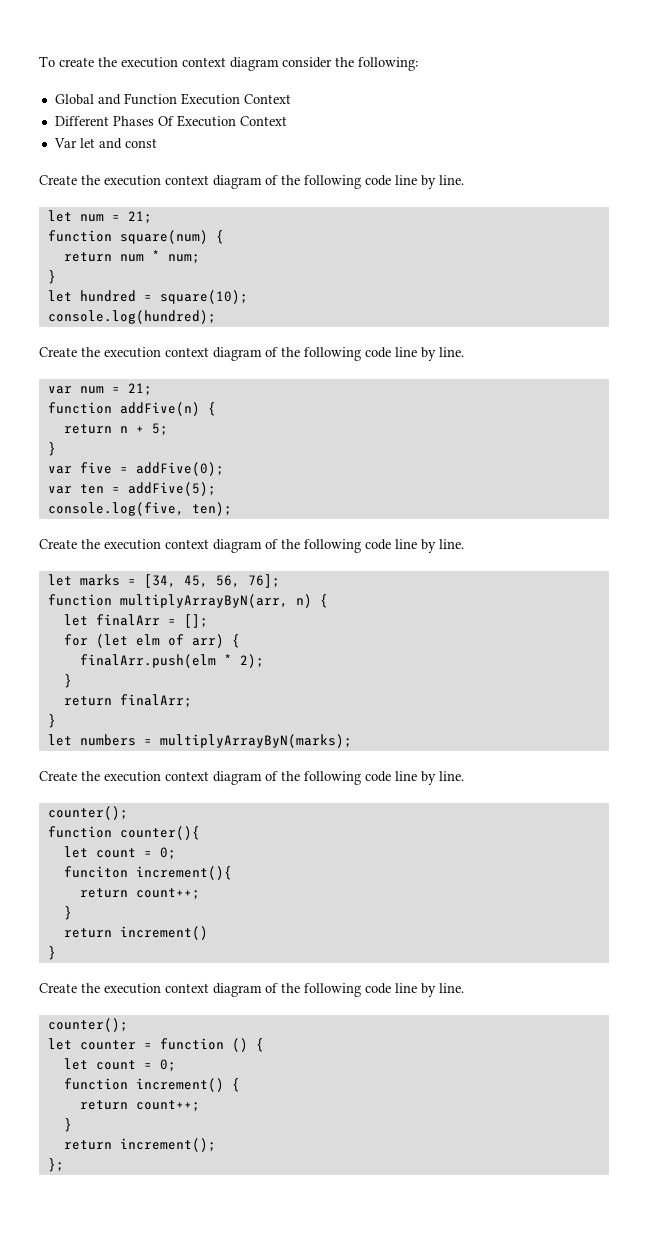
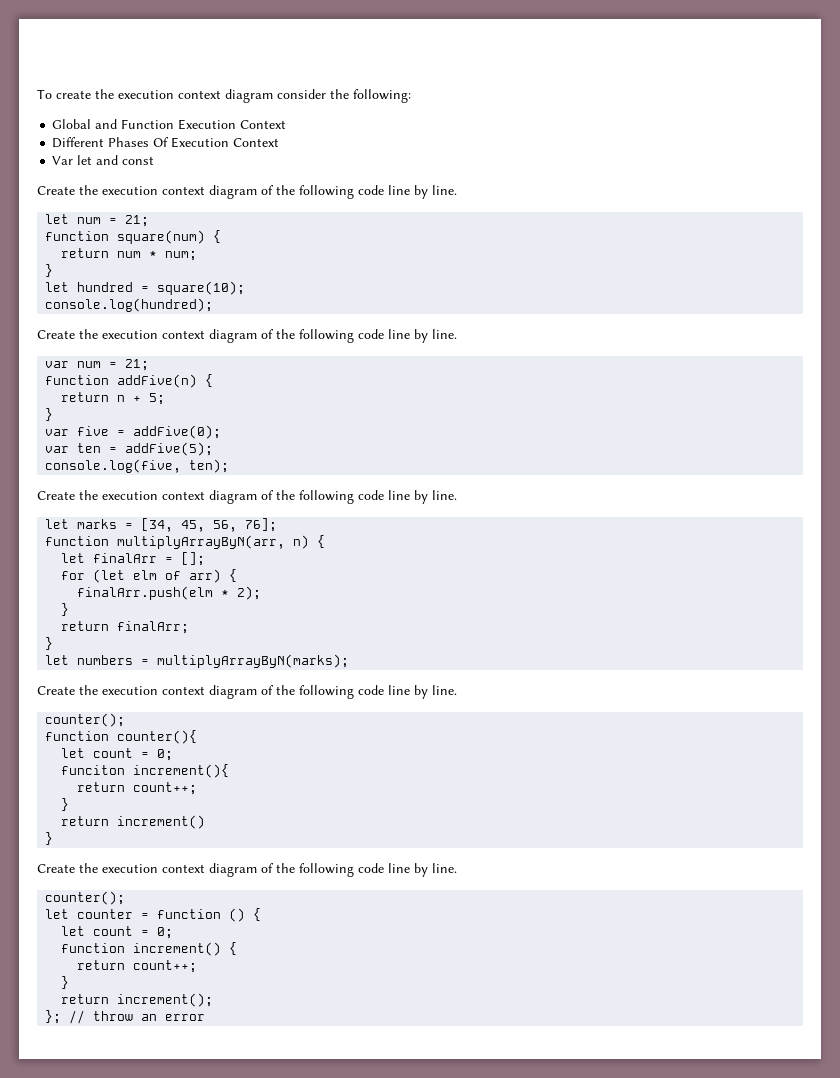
(64, 1165) none -> [69,1010,206,1024] // throw an error

